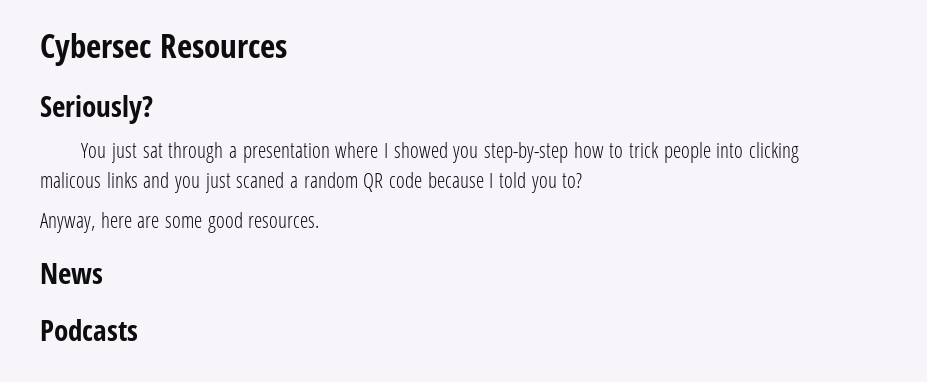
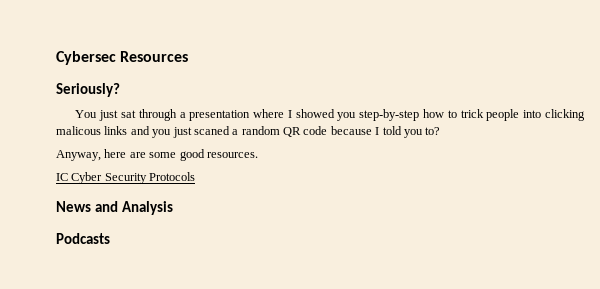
(320, 222) none -> [56,172,196,184] // IC Cyber Security Protocols
(103, 273) none -> [94,201,173,215] and Analysis

